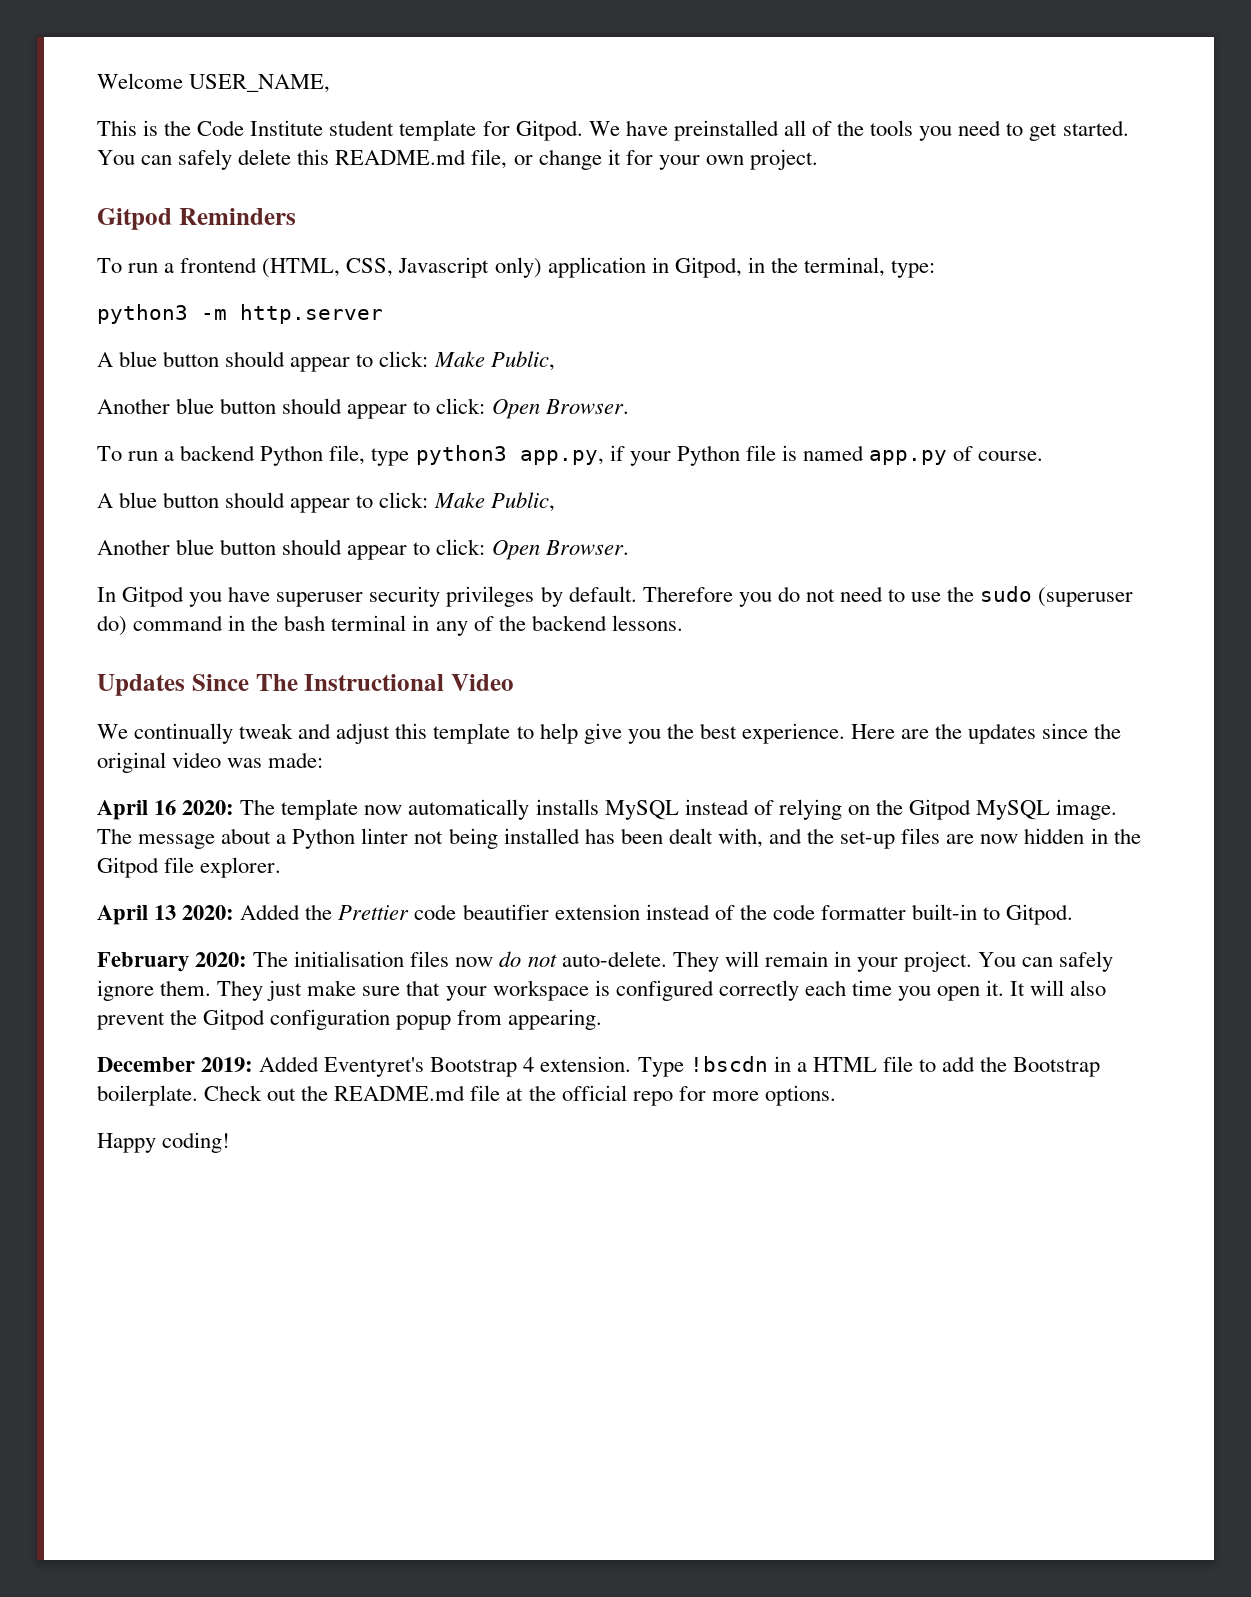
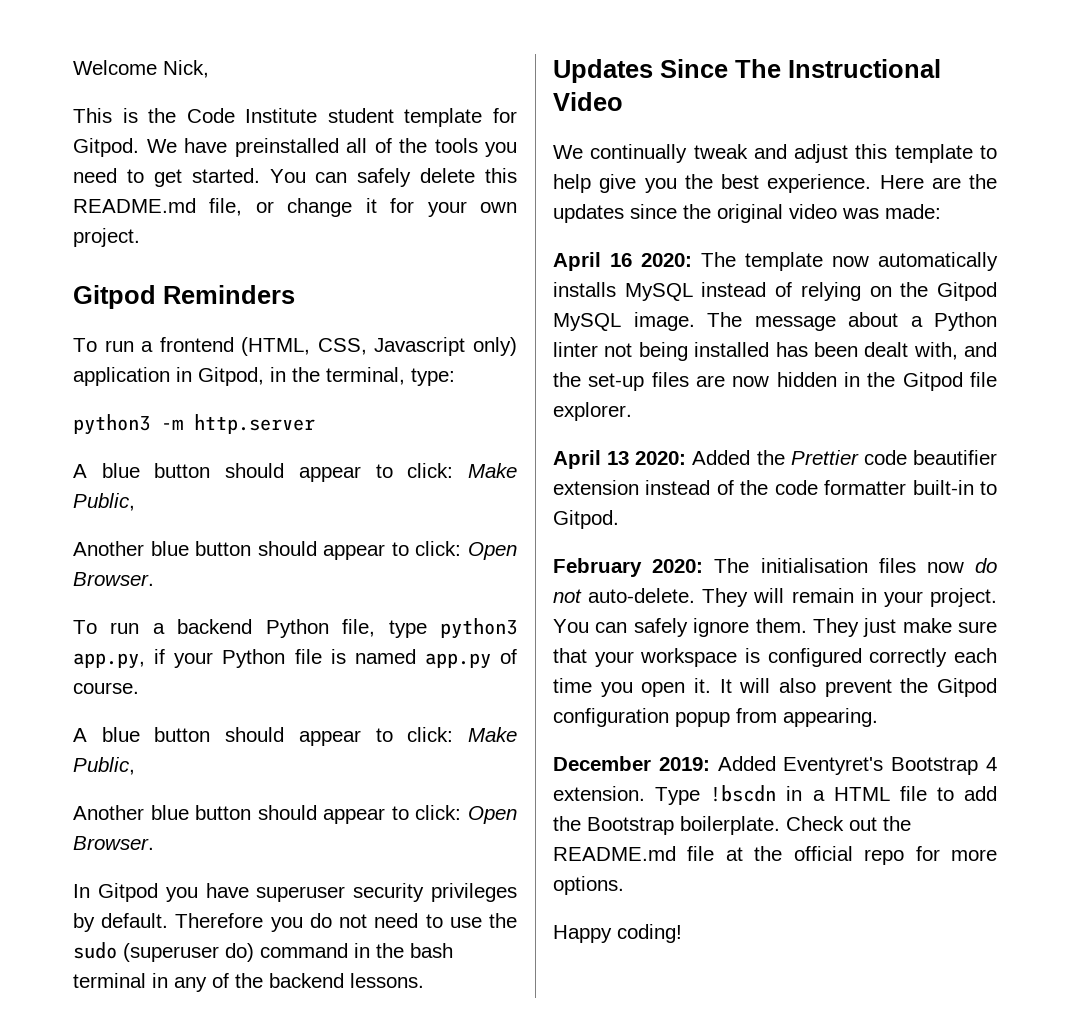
[189,74,331,93] USER_NAME, -> [163,60,209,78] Nick,

